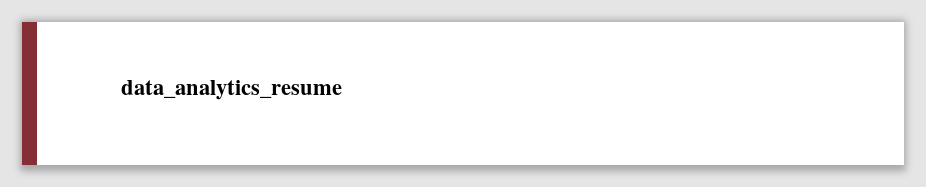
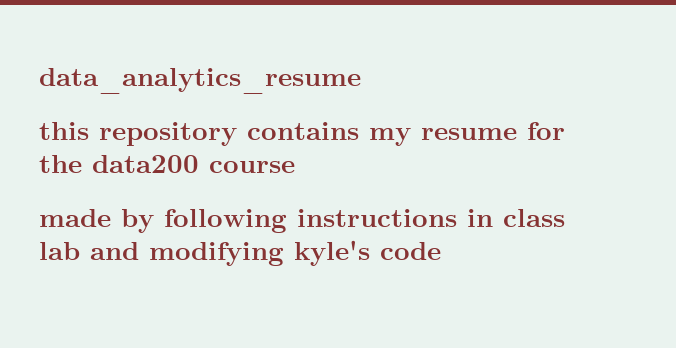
(342, 90) none -> [39,122,565,146] [39,155,295,173] [39,209,565,233] [39,240,441,266] // this repository contains my resume for the data200 course // made by following instructions in class lab and modifying kyle's code

